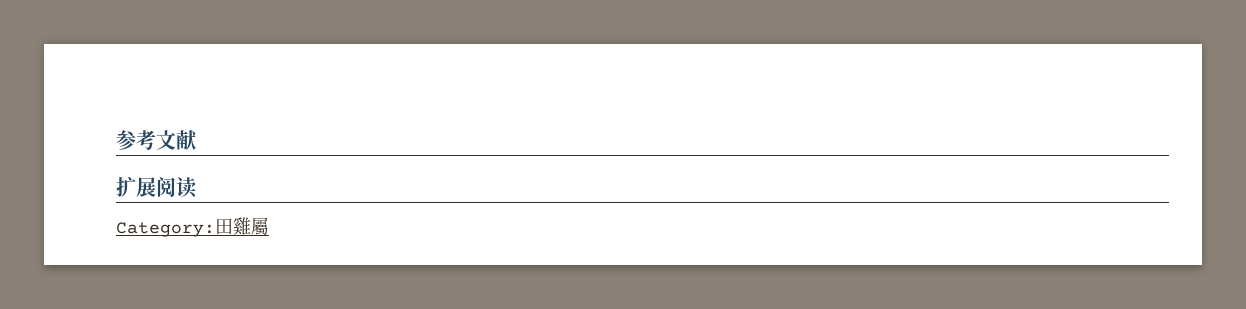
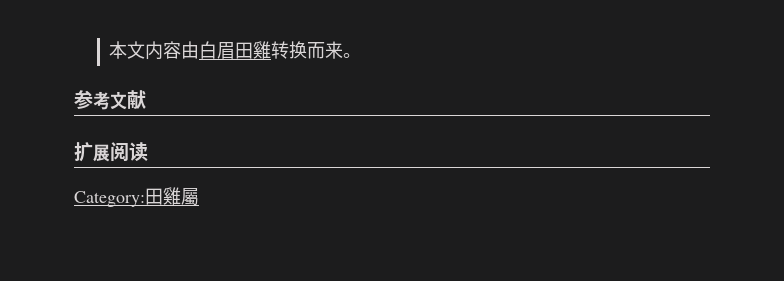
(116, 140) none -> [109,41,362,60] 本文内容由白眉田雞转换而来。 //

